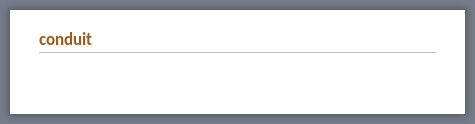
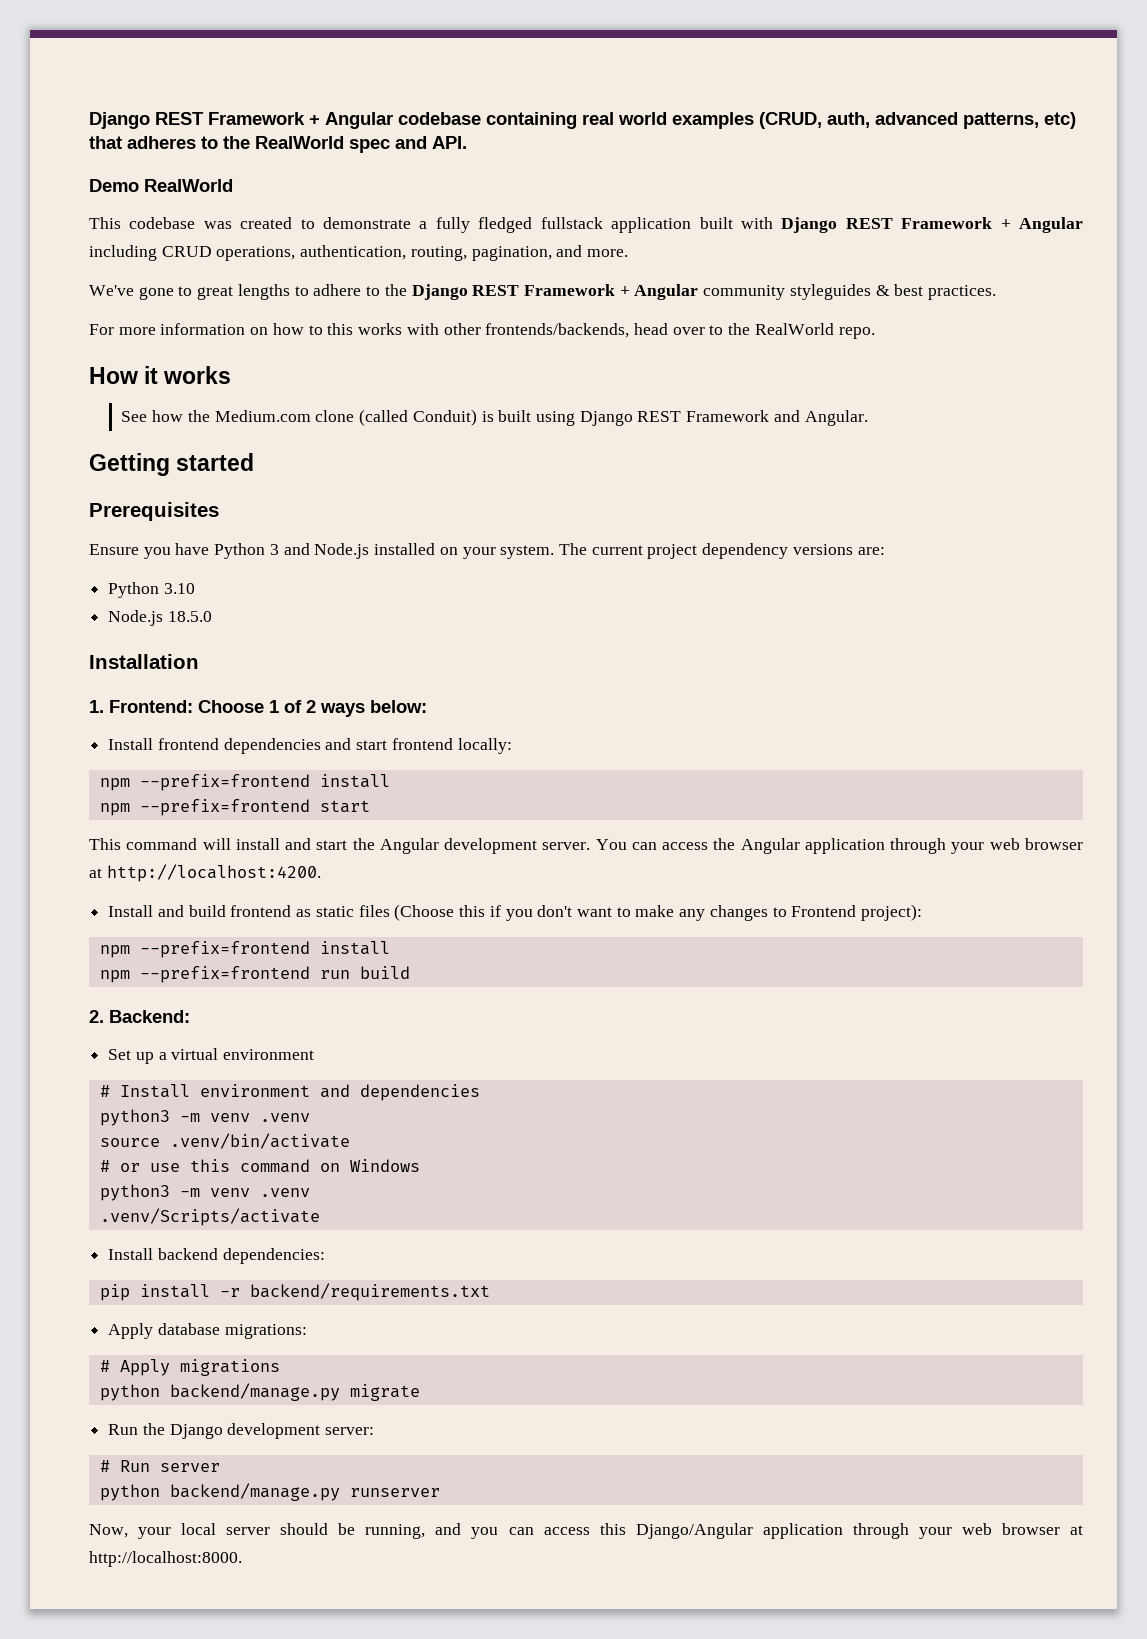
[39,32,92,45] conduit -> [89,112,1076,129] [89,136,467,153] [89,179,233,192] [89,217,1083,233] [89,245,629,261] [89,284,997,300] [89,323,875,339] [89,366,232,384] [121,409,868,426] [89,453,255,476] [89,502,219,521] [89,543,885,559] [108,582,195,598] [108,610,212,626] [89,654,199,669] [89,700,427,717] [108,738,512,754] [99,774,390,791] [99,799,370,816] [89,838,1084,854] [89,864,321,882] [108,904,923,921] [99,941,390,958] [99,966,410,983] [89,1010,190,1023] [108,1048,315,1064] [99,1084,480,1101] [99,1109,310,1126] [99,1133,350,1149] [99,1159,420,1173] [99,1184,310,1201] [99,1208,320,1226] [108,1248,325,1264] [99,1283,490,1301] [108,1323,307,1339] [99,1359,280,1376] [99,1383,420,1401] [108,1423,375,1439] [99,1460,220,1472] [99,1483,440,1501] [89,1523,1083,1539] [89,1551,242,1567] Django REST Framework + Angular codebase containing real world examples (CRUD, auth, advanced patterns, etc) that adheres to the RealWorld spec and API. // Demo RealWorld // This codebase was created to demonstrate a fully fledged fullstack application built with Django REST Framework + Angular including CRUD operations, authentication, routing, pagination, and more. // We've gone to great lengths to adhere to the Django REST Framework + Angular community styleguides & best practices. // For more information on how to this works with other frontends/backends, head over to the RealWorld repo. // How it works // See how the Medium.com clone (called Conduit) is built using Django REST Framework and Angular. // Getting started // Prerequisites // Ensure you have Python 3 and Node.js installed on your system. The current project dependency versions are: // Python 3.10 // Node.js 18.5.0 // Installation // 1. Frontend: Choose 1 of 2 ways below: // Install frontend dependencies and start frontend locally: // npm --prefix=frontend install // npm --prefix=frontend start // This command will install and start the Angular development server. You can access the Angular application through your web browser at http://localhost:4200. // Install and build frontend as static files (Choose this if you don't want to make any changes to Frontend project): // npm --prefix=frontend install // npm --prefix=frontend run build // 2. Backend: // Set up a virtual environment // # Install environment and dependencies // python3 -m venv .venv // source .venv/bin/activate // # or use this command on Windows // python3 -m venv .venv // .venv/Scripts/activate // Install backend dependencies: // pip install -r backend/requirements.txt // Apply database migrations: // # Apply migrations // python backend/manage.py migrate // Run the Django development server: // # Run server // python backend/manage.py runserver // Now, your local server should be running, and you can access this Django/Angular application through your web browser at http://localhost:8000.

